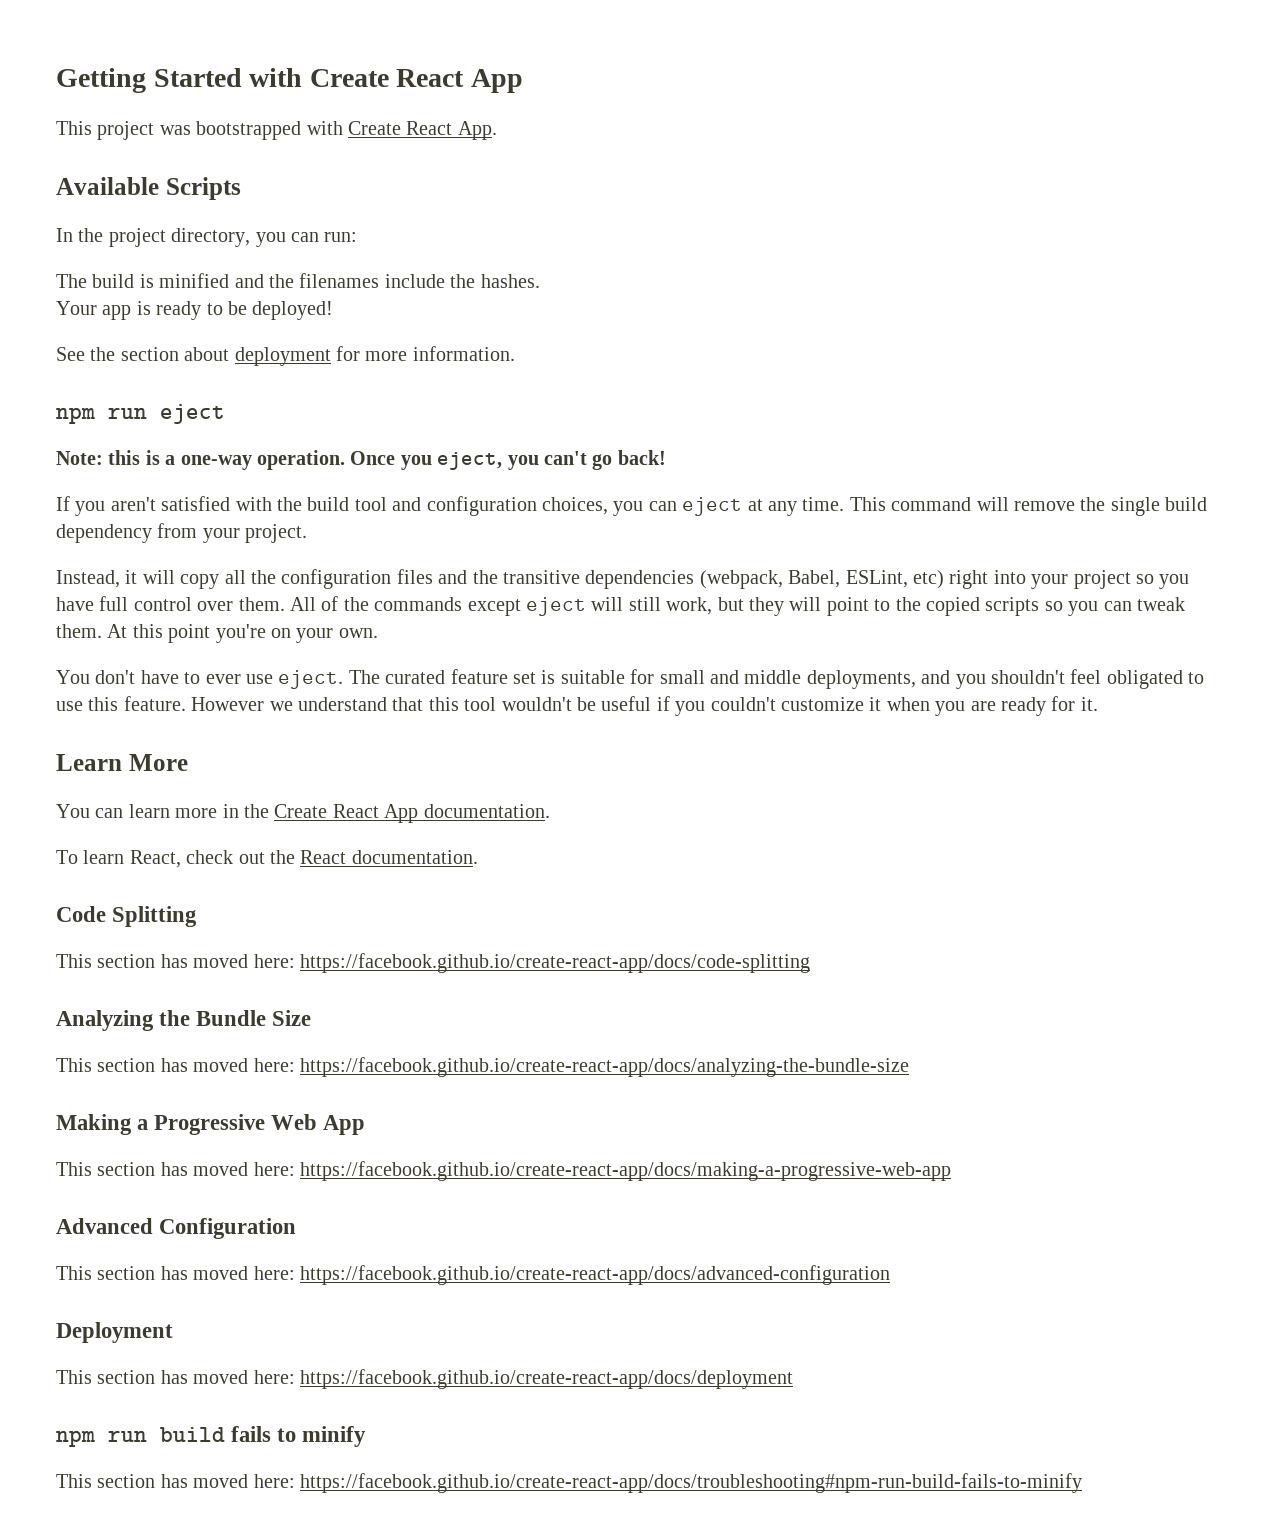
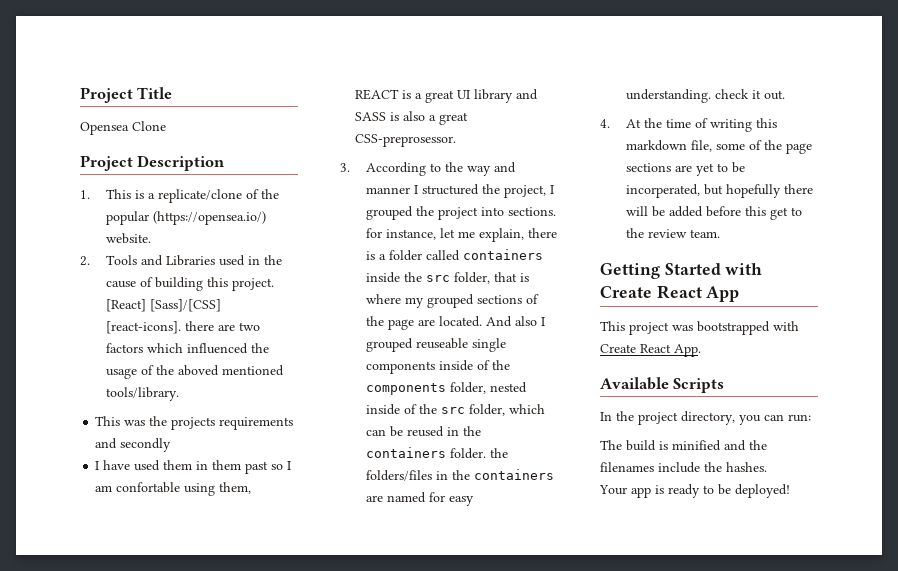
(56, 80) none -> [80,87,173,103] [80,121,166,135] [80,155,226,171] [80,189,280,203] [106,211,267,225] [106,233,152,244] [80,255,283,266] [106,277,275,291] [106,299,222,312] [106,321,261,334] [106,343,270,354] [106,365,285,379] [106,387,180,401] [95,416,294,430] [95,438,172,452] [95,460,292,474] [95,482,252,496] [355,89,539,103] [355,111,469,125] [355,134,457,147] [340,162,517,176] [366,184,555,198] [366,206,557,220] [366,228,558,242] [366,249,544,261] [366,272,530,284] [366,294,540,308] [366,316,546,330] [366,338,507,352] [366,360,511,374] [366,382,528,395] [366,404,546,416] [366,426,482,437] [366,447,509,459] [366,469,555,481] [366,492,475,506] [626,89,786,103] [600,118,778,132] [626,140,813,154] [626,162,746,176] [626,184,814,198] [626,206,803,220] [626,228,721,238] Project Title // Opensea Clone // Project Description // 1. This is a replicate/clone of the popular (https://opensea.io/) website. // 2. Tools and Libraries used in the cause of building this project. [React] [Sass]/[CSS] [react-icons]. there are two factors which influenced the usage of the aboved mentioned tools/library. // This was the projects requirements and secondly // I have used them in them past so I am confortable using them, REACT is a great UI library and SASS is also a great CSS-preprosessor. // 3. According to the way and manner I structured the project, I grouped the project into sections. for instance, let me explain, there is a folder called containers inside the src folder, that is where my grouped sections of the page are located. And also I grouped reuseable single components inside of the components folder, nested inside of the src folder, which can be reused in the containers folder. the folders/files in the containers are named for easy understanding. check it out. // 4. At the time of writing this markdown file, some of the page sections are yet to be incorperated, but hopefully there will be added before this get to the review team. //
[56,346,515,366] [56,404,225,424] [56,450,666,470] [56,496,1208,516] [56,523,308,543] [56,569,1190,589] [56,596,1185,616] [56,624,378,643] [56,669,1205,689] [56,696,1098,716] [56,754,188,771] [56,804,550,823] [56,850,478,868] [56,906,198,927] [56,953,810,973] [56,1010,312,1031] [56,1057,909,1077] [56,1114,366,1135] [56,1161,951,1181] [56,1218,297,1239] [56,1265,890,1285] [56,1322,173,1343] [56,1369,793,1389] [56,1426,367,1447] [56,1473,1082,1493] // See the section about deployment for more information. // npm run eject // Note: this is a one-way operation. Once you eject, you can't go back! // If you aren't satisfied with the build tool and configuration choices, you can eject at any time. This command will remove the single build dependency from your project. // Instead, it will copy all the configuration files and the transitive dependencies (webpack, Babel, ESLint, etc) right into your project so you have full control over them. All of the commands except eject will still work, but they will point to the copied scripts so you can tweak them. At this point you're on your own. // You don't have to ever use eject. The curated feature set is suitable for small and middle deployments, and you shouldn't feel obligated to use this feature. However we understand that this tool wouldn't be useful if you couldn't customize it when you are ready for it. // Learn More // You can learn more in the Create React App documentation. // To learn React, check out the React documentation. // Code Splitting // This section has moved here: https://facebook.github.io/create-react-app/docs/code-splitting // Analyzing the Bundle Size // This section has moved here: https://facebook.github.io/create-react-app/docs/analyzing-the-bundle-size // Making a Progressive Web App // This section has moved here: https://facebook.github.io/create-react-app/docs/making-a-progressive-web-app // Advanced Configuration // This section has moved here: https://facebook.github.io/create-react-app/docs/advanced-configuration // Deployment // This section has moved here: https://facebook.github.io/create-react-app/docs/deployment // npm run build fails to minify // This section has moved here: https://facebook.github.io/create-react-app/docs/troubleshooting#npm-run-build-fails-to-minify -> (790, 491) none

